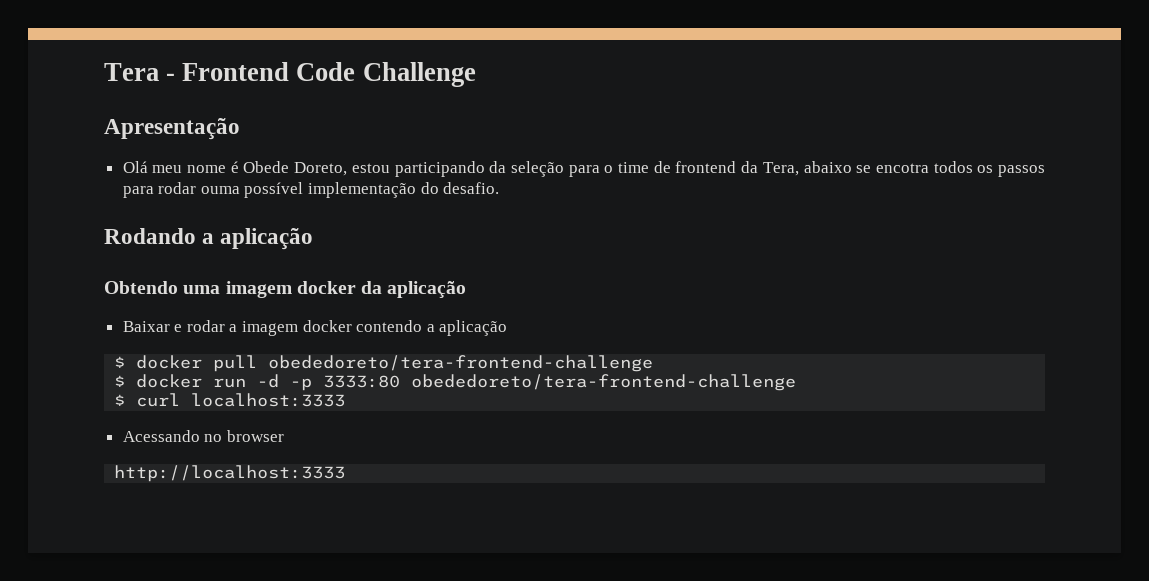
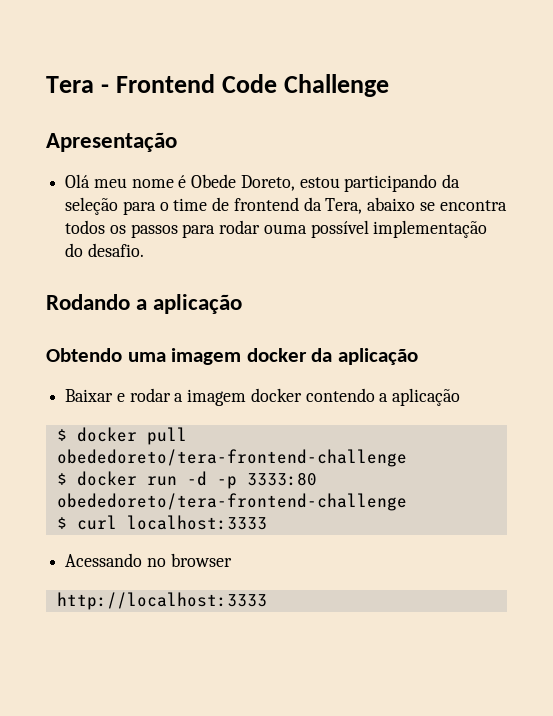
[875,163,929,173] encotra -> [439,200,507,211] encontra

